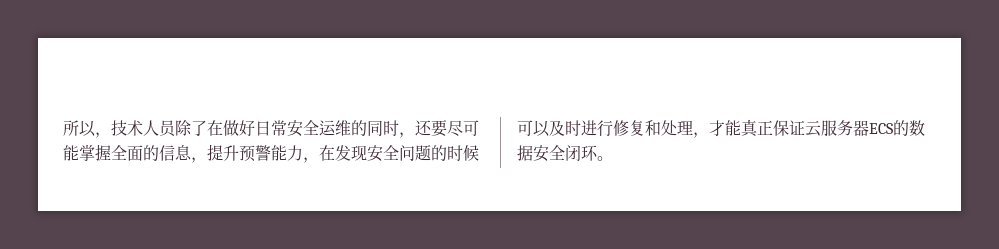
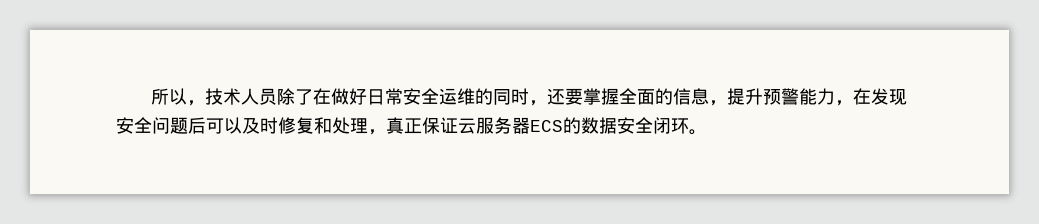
[447,120,479,137] [63,145,79,161] 尽可能 -> (584, 96) none
[431,145,479,161] 的时候 -> [188,117,206,134] 后
[581,120,613,137] 进行 -> (278, 125) none
[709,120,741,136] 才能 -> (386, 132) none

